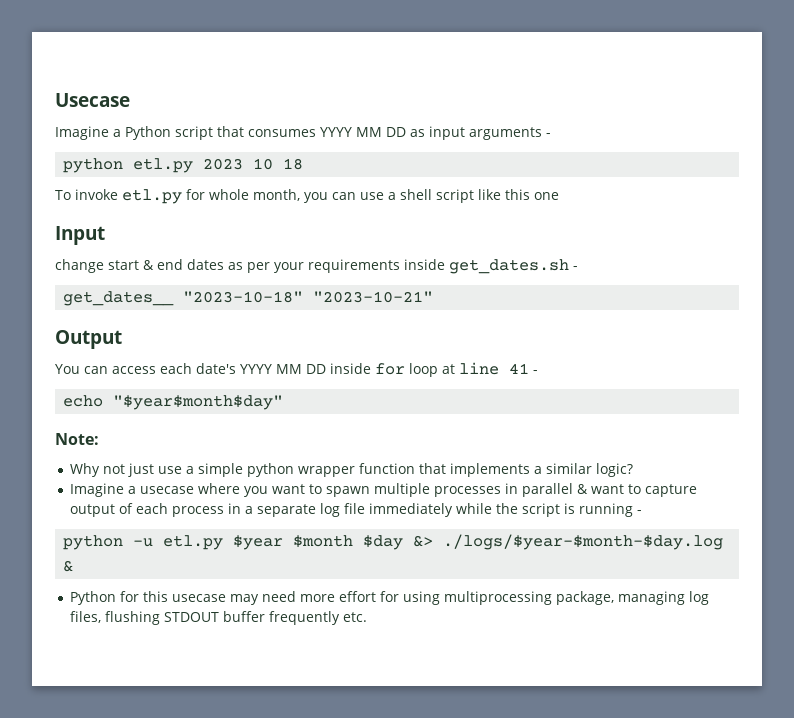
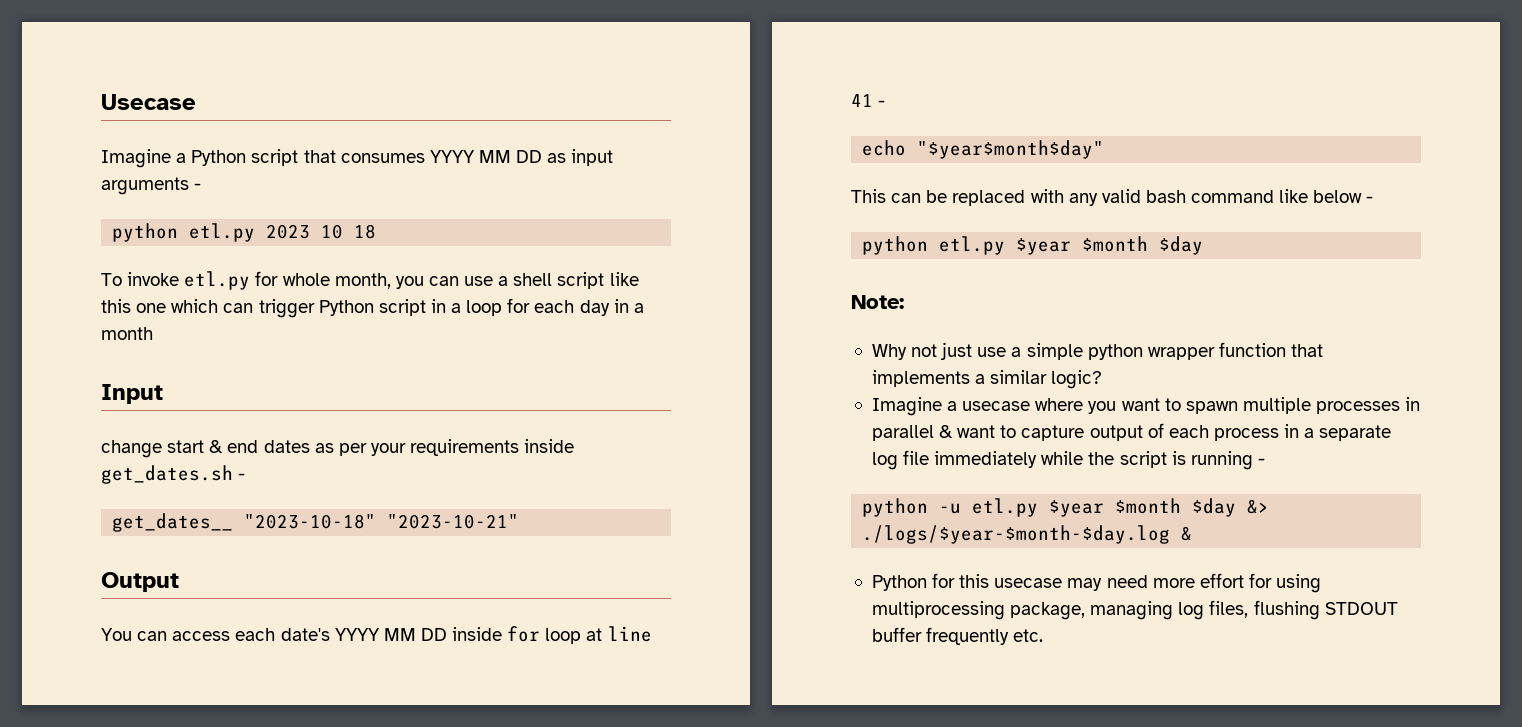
(559, 196) none -> [171,298,644,318] [101,327,153,340] which can trigger Python script in a loop for each day in a month
(284, 402) none -> [851,189,1374,206] [862,236,1204,255] // This can be replaced with any valid bash command like below - // python etl.py $year $month $day

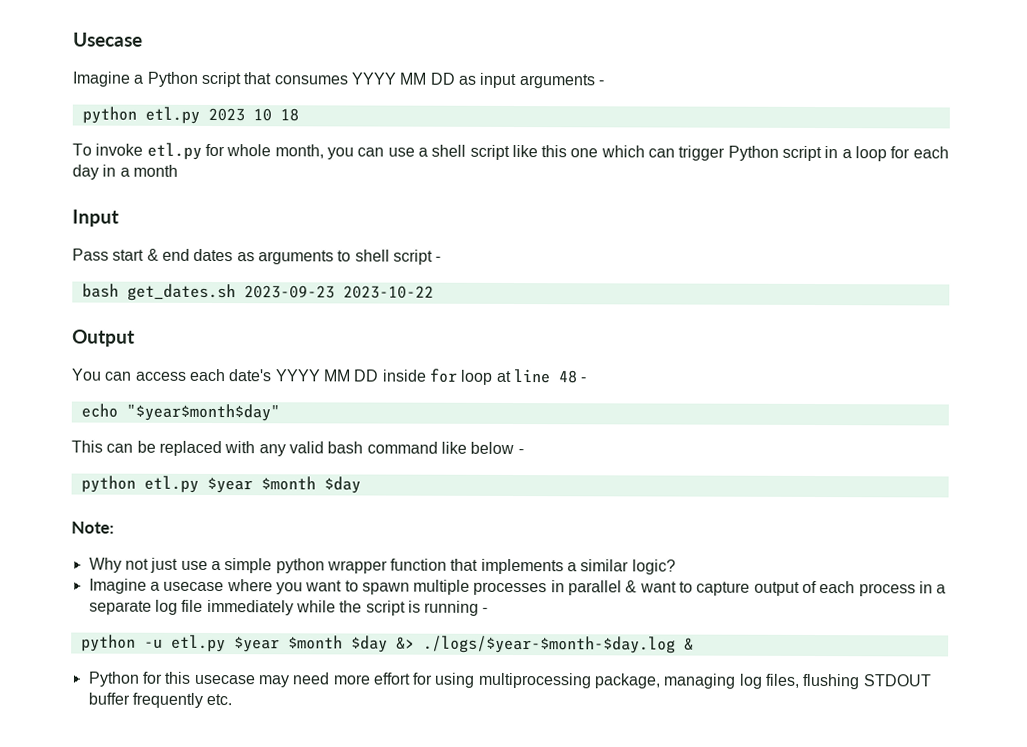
[101,440,162,458] change -> [72,248,109,261] Pass
[338,439,575,456] [101,465,246,484] [112,513,520,532] per your requirements inside get_dates.sh - // get_dates__ "2023-10-18" "2023-10-21" -> [257,249,442,265] [81,283,434,302] arguments to shell script - // bash get_dates.sh 2023-09-23 2023-10-22
[851,94,873,107] 41 -> [557,370,578,384] 48

